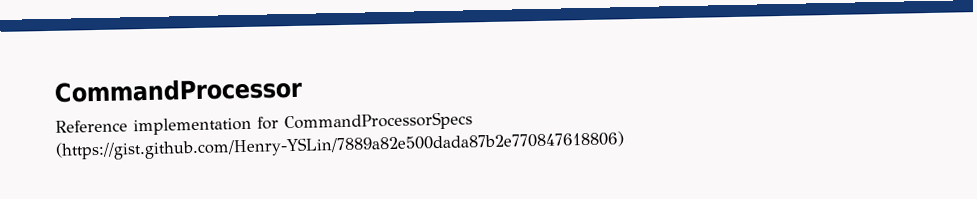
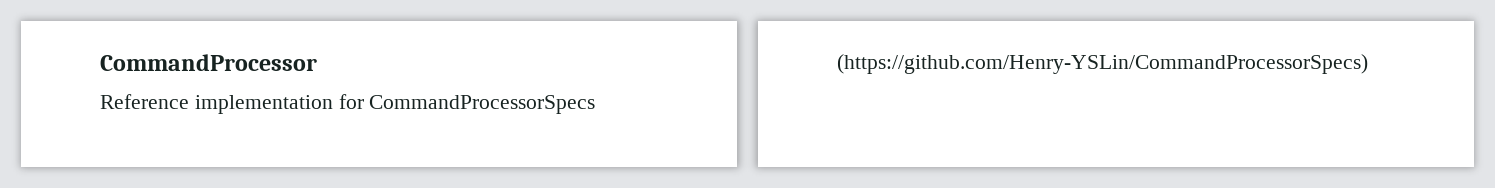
[55,131,625,161] (https://gist.github.com/Henry-YSLin/7889a82e500dada87b2e770847618806) -> [837,54,1368,74] (https://github.com/Henry-YSLin/CommandProcessorSpecs)

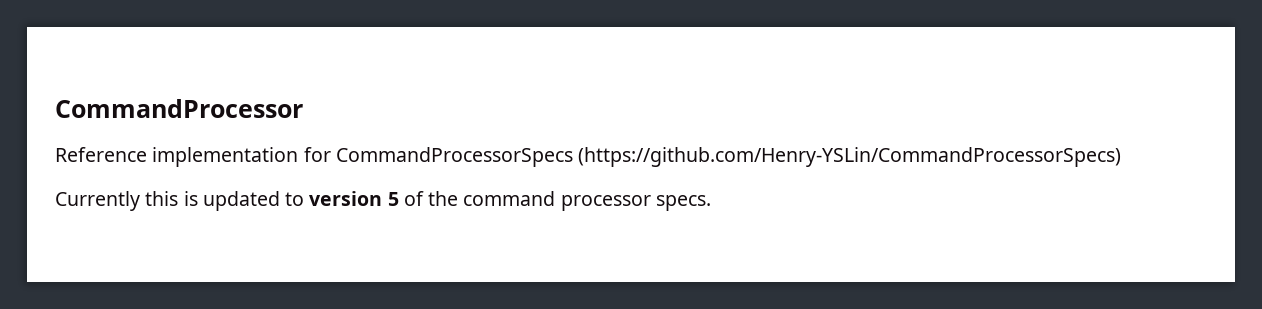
(1368, 64) none -> [55,191,711,211] // Currently this is updated to version 5 of the command processor specs.

